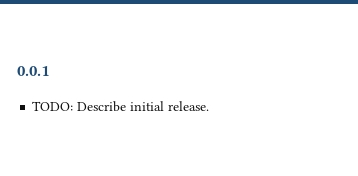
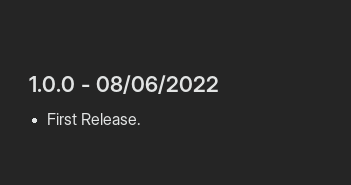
[17,66,49,76] [32,101,210,112] 0.0.1 // TODO: Describe initial release. -> [29,75,219,94] [46,113,141,125] 1.0.0 - 08/06/2022 // First Release.

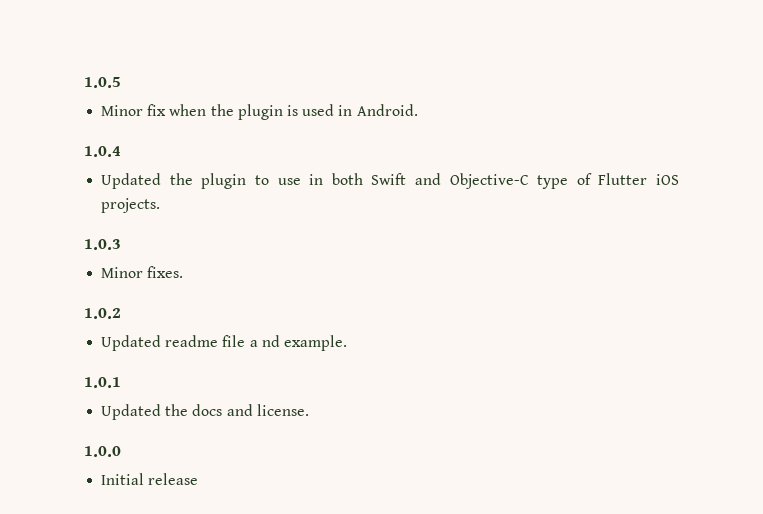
[29,75,219,94] [46,113,141,125] 1.0.0 - 08/06/2022 // First Release. -> [84,77,121,88] [101,104,418,120] [84,146,121,157] [101,173,680,189] [101,198,161,213] [84,239,121,250] [101,266,184,278] [84,308,121,319] [101,335,347,351] [84,377,121,388] [101,404,309,420] [84,446,121,457] [101,473,199,485] 1.0.5 // Minor fix when the plugin is used in Android. // 1.0.4 // Updated the plugin to use in both Swift and Objective-C type of Flutter iOS projects. // 1.0.3 // Minor fixes. // 1.0.2 // Updated readme file a nd example. // 1.0.1 // Updated the docs and license. // 1.0.0 // Initial release

